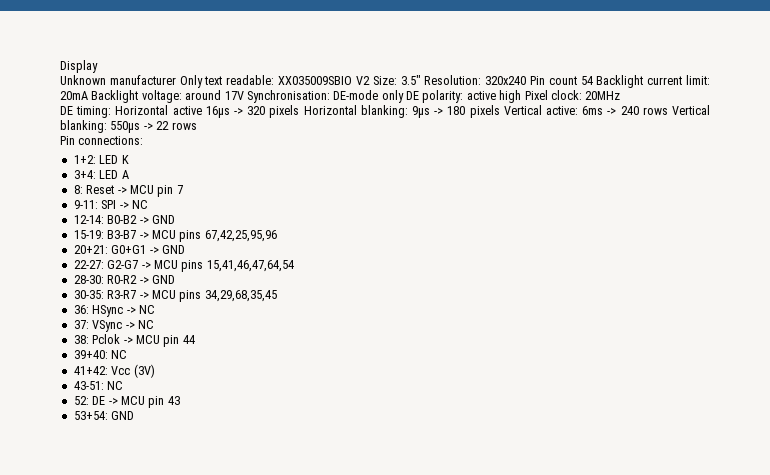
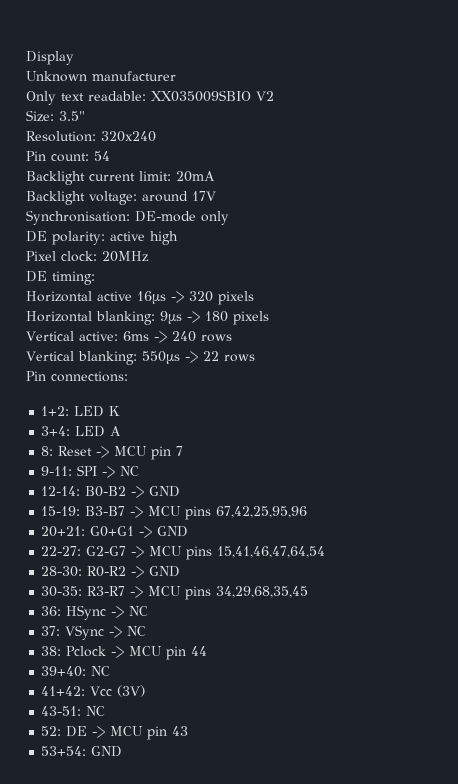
(176, 80) none -> (176, 76) //
(370, 80) none -> (274, 96) //
(421, 80) none -> (85, 116) //
[529,76,577,85] Pin count -> [26,151,89,162] // Pin count:
(593, 80) none -> (110, 156) //
(88, 95) none -> (215, 176) //
(244, 95) none -> (216, 196) //
(404, 96) none -> (229, 218) //
(522, 96) none -> (178, 238) //
(112, 112) none -> (95, 278) //
(300, 111) none -> (254, 298) //
(500, 111) none -> (269, 318) //
(668, 111) none -> (232, 338) //
[92,334,121,344] Pclok -> [66,646,107,657] Pclock

